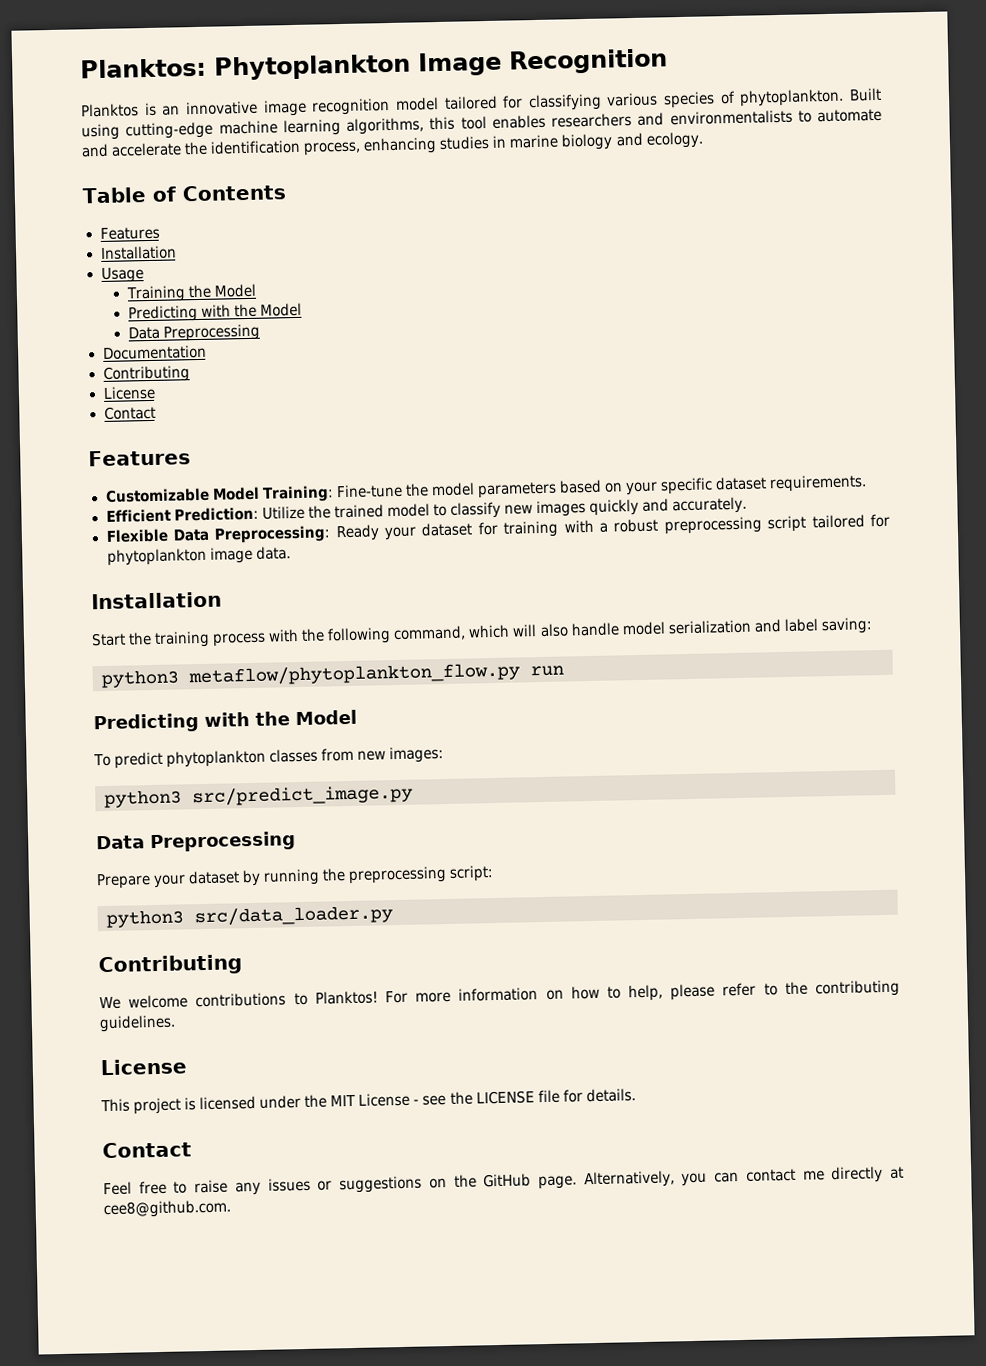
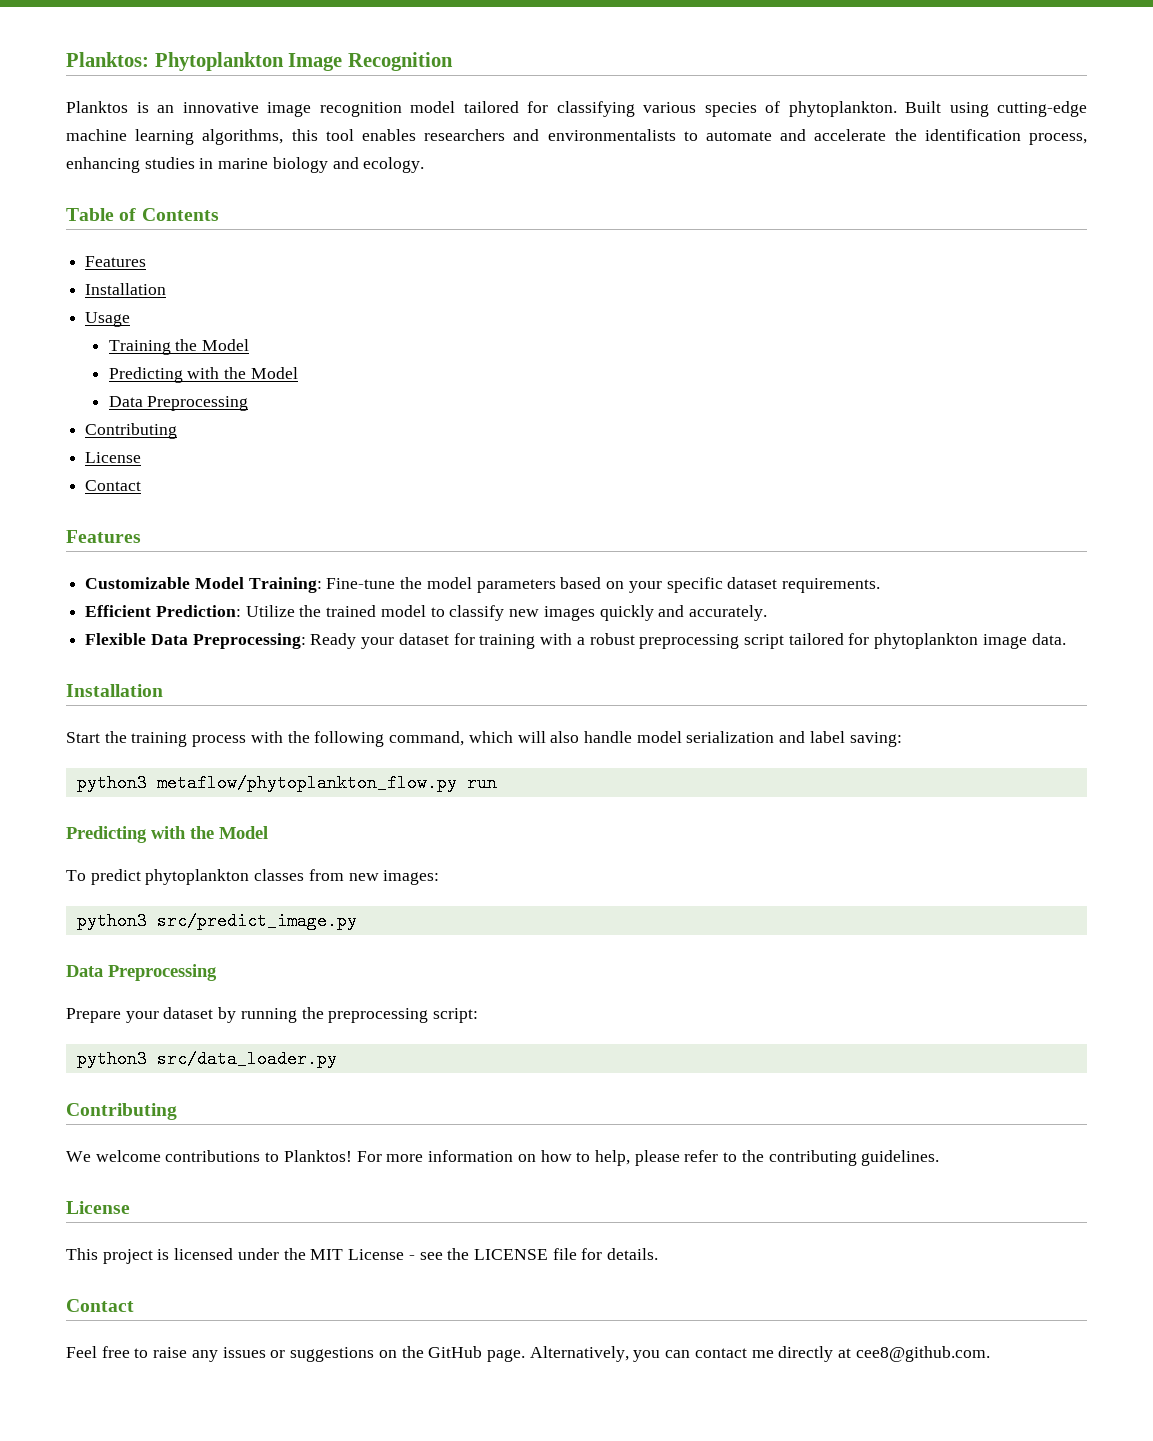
[101,344,207,360] // Documentation -> (249, 403) none

